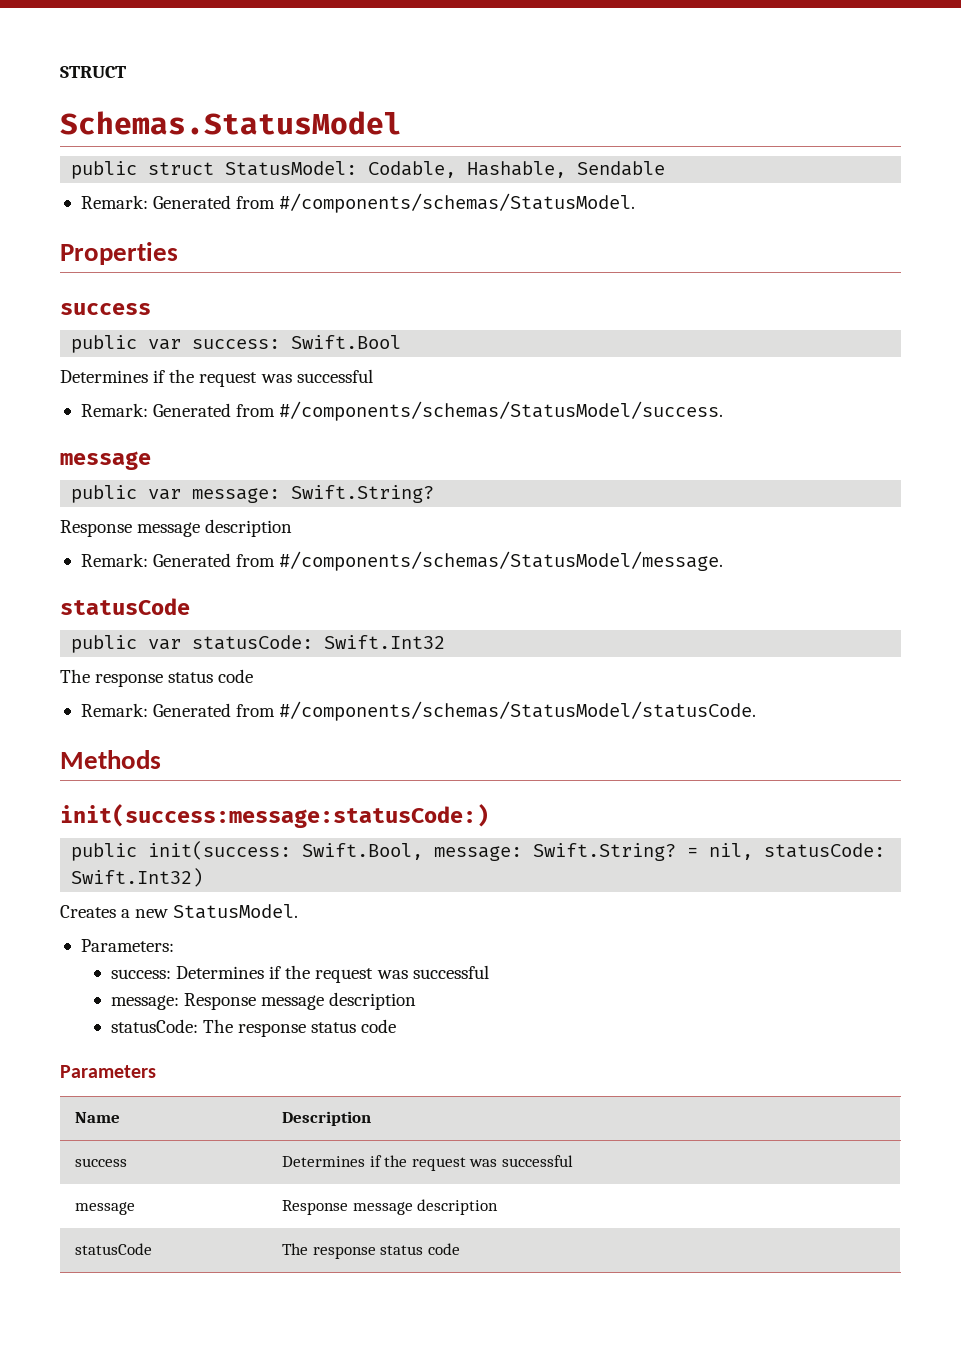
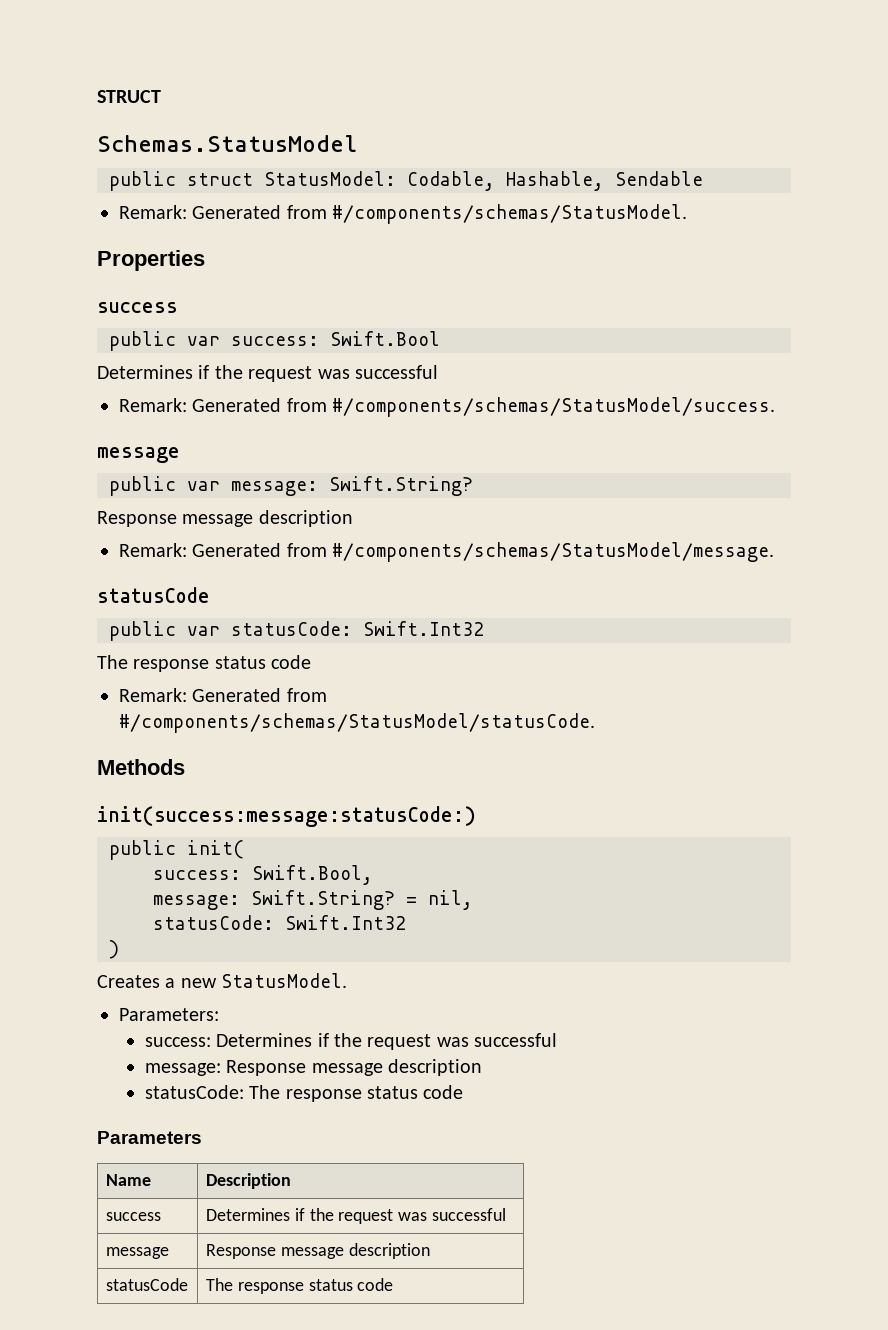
[148,841,292,860] init(success: -> [187,840,244,859] [153,870,241,880] init( // success:
(424, 851) none -> (373, 875) //
[764,843,886,858] [71,868,204,887] statusCode: Swift.Int32) -> [153,915,406,930] [109,940,119,959] // statusCode: Swift.Int32 // )

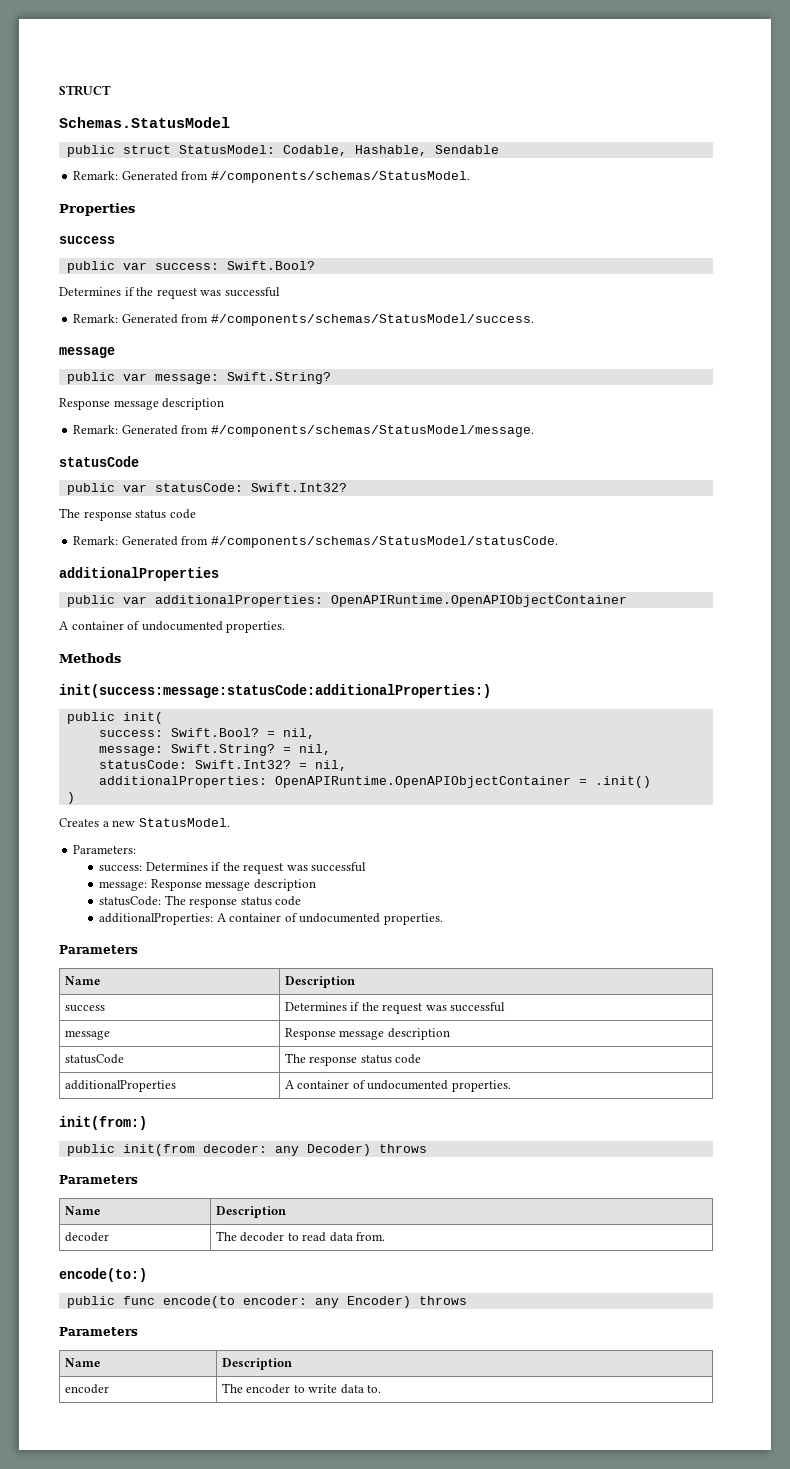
[330,331,440,346] Swift.Bool -> [226,261,315,270] Swift.Bool?
[363,621,484,636] Swift.Int32 -> [250,483,347,492] Swift.Int32?
(595, 723) none -> [59,567,219,581] [66,595,627,607] [59,621,286,633] // additionalProperties // public var additionalProperties: OpenAPIRuntime.OpenAPIObjectContainer // A container of undocumented properties.
[97,806,476,827] init(success:message:statusCode:) -> [59,684,491,698] init(success:message:statusCode:additionalProperties:)
[252,865,373,885] Swift.Bool, -> [170,728,315,739] Swift.Bool? = nil,
[285,915,406,930] Swift.Int32 -> [194,760,347,771] [98,776,651,788] Swift.Int32? = nil, // additionalProperties: OpenAPIRuntime.OpenAPIObjectContainer = .init()
(464, 1092) none -> [99,913,443,925] // additionalProperties: A container of undocumented properties.
(394, 1284) none -> [64,1080,176,1092] [284,1080,511,1092] [59,1116,147,1130] [66,1144,427,1156] [59,1175,138,1184] [64,1206,100,1215] [215,1206,286,1218] [64,1232,109,1242] [215,1231,386,1242] [59,1268,147,1282] [66,1296,467,1308] [59,1327,138,1336] [64,1358,100,1367] [221,1358,292,1370] [64,1384,109,1394] [221,1383,382,1394] // additionalProperties | A container of undocumented properties. // init(from:) // public init(from decoder: any Decoder) throws // Parameters // Name | Description // decoder | The decoder to read data from. // encode(to:) // public func encode(to encoder: any Encoder) throws // Parameters // Name | Description // encoder | The encoder to write data to.

